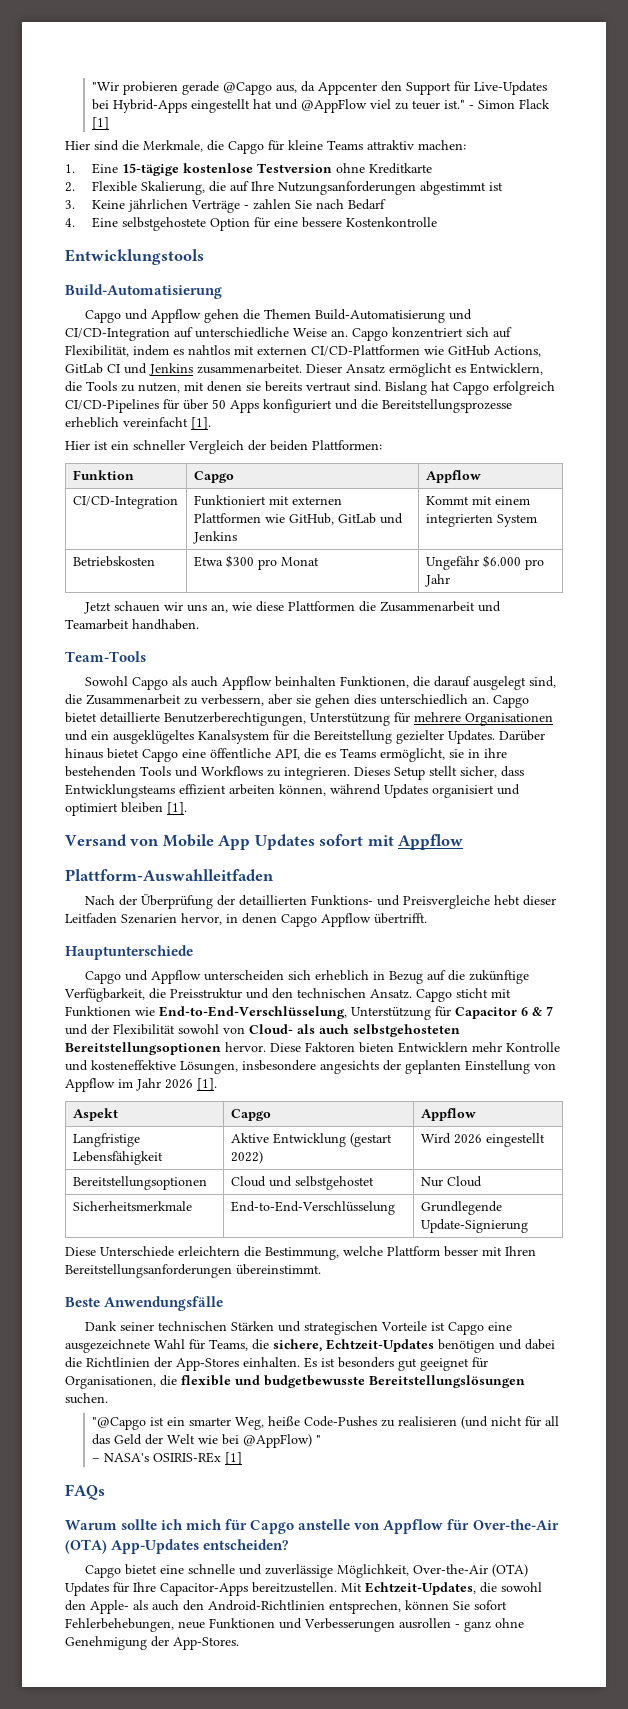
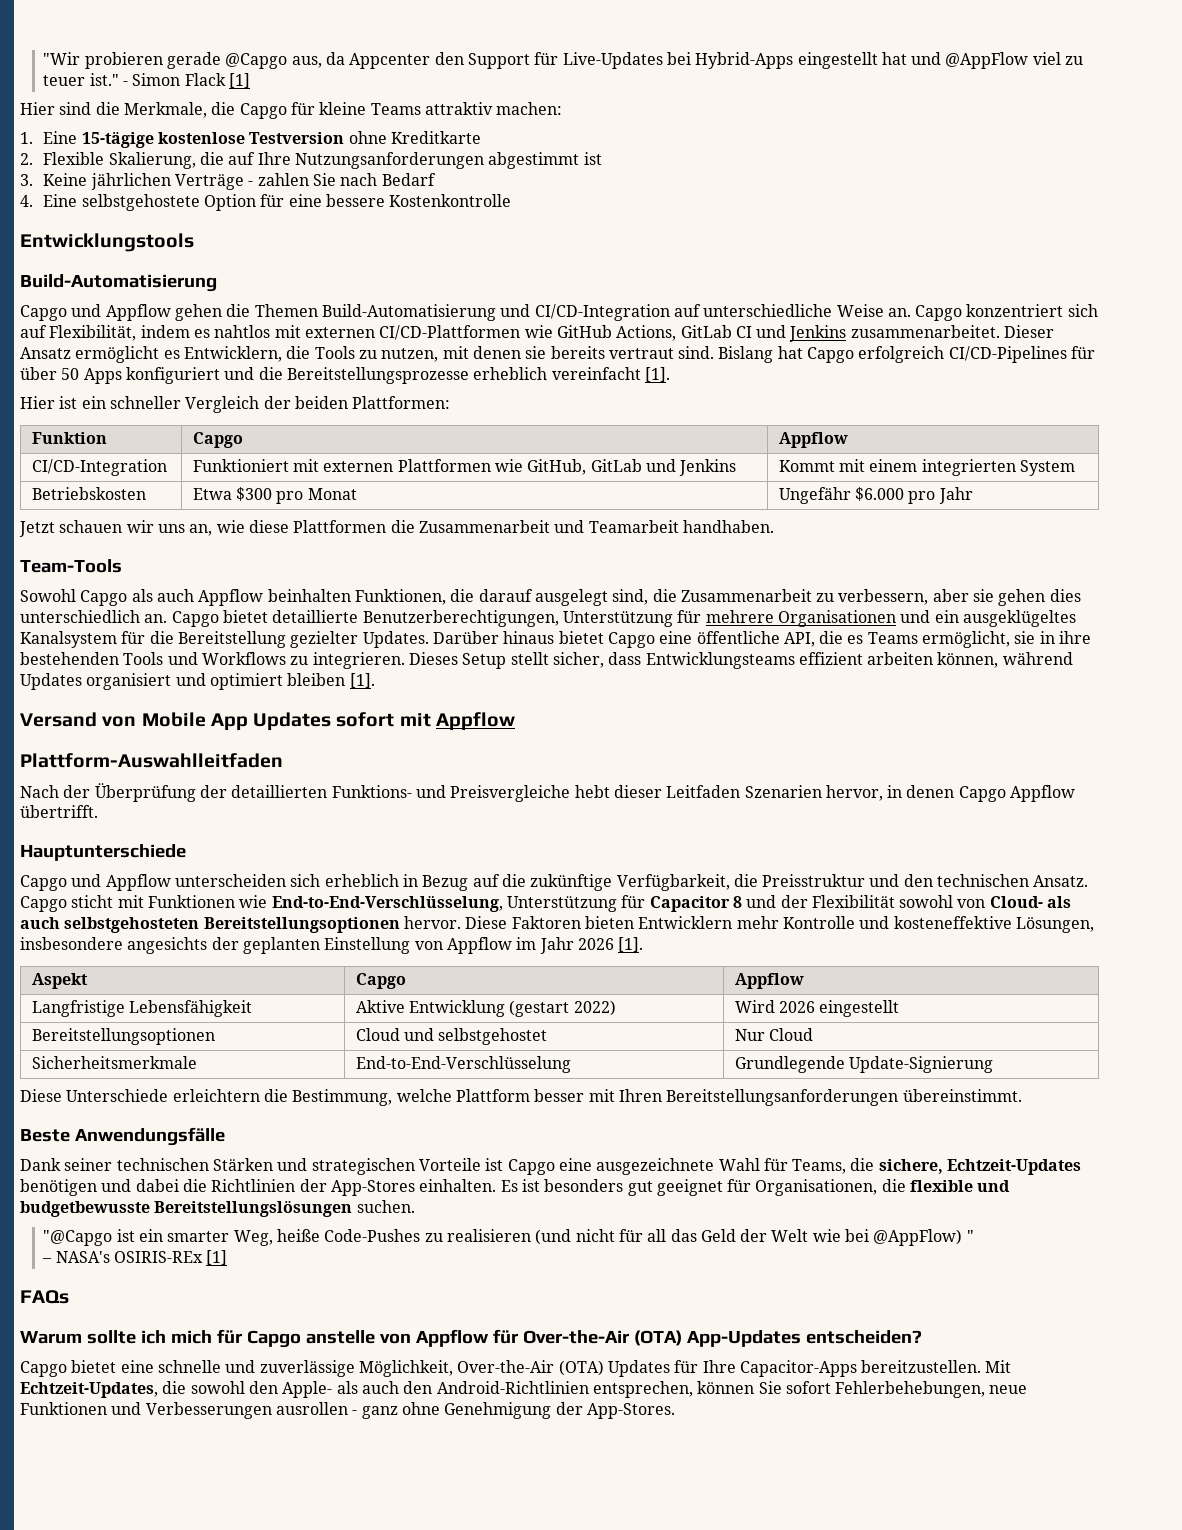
[521,1006,553,1016] 6 & 7 -> [732,896,742,908] 8

